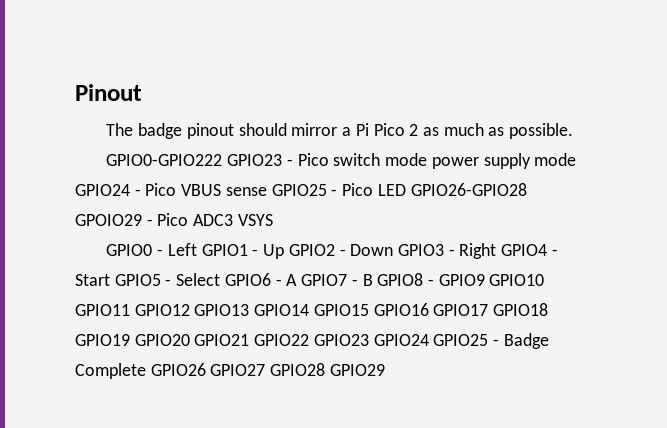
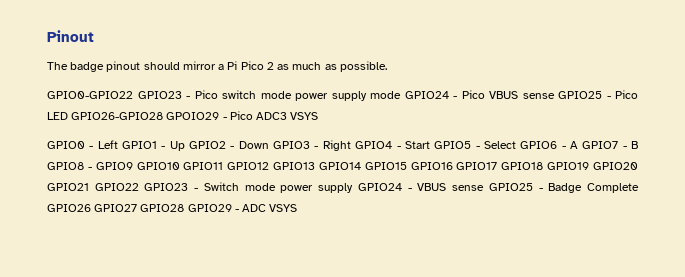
[106,154,223,166] GPIO0-GPIO222 -> [47,91,133,99] GPIO0-GPIO22
[373,334,429,346] GPIO24 -> [194,182,485,193] - Switch mode power supply GPIO24 - VBUS sense
(385, 370) none -> [234,204,298,212] - ADC VSYS

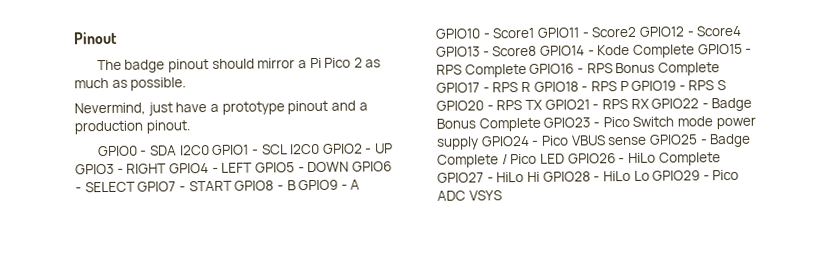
[47,91,133,99] GPIO0-GPIO22 -> [74,100,368,116] [74,120,190,135] [97,143,394,157] [75,161,392,175] [75,179,361,193] [435,25,743,39] [436,43,753,58] [436,62,720,78] [436,80,727,93] [436,97,753,112] [436,117,541,132] Nevermind, just have a prototype pinout and a production pinout. // GPIO0 - SDA I2C0 GPIO1 - SCL I2C0 GPIO2 - UP GPIO3 - RIGHT GPIO4 - LEFT GPIO5 - DOWN GPIO6 - SELECT GPIO7 - START GPIO8 - B GPIO9 - A GPIO10 - Score1 GPIO11 - Score2 GPIO12 - Score4 GPIO13 - Score8 GPIO14 - Kode Complete GPIO15 - RPS Complete GPIO16 - RPS Bonus Complete GPIO17 - RPS R GPIO18 - RPS P GPIO19 - RPS S GPIO20 - RPS TX GPIO21 - RPS RX GPIO22 - Badge Bonus Complete
[222,90,401,101] switch mode power supply mode -> [632,116,756,130] [436,136,479,150] Switch mode power supply
[615,90,638,99] [47,111,319,120] [47,140,638,151] [47,162,639,170] [47,182,640,193] [47,204,239,212] Pico LED GPIO26-GPIO28 GPOIO29 - Pico ADC3 VSYS // GPIO0 - Left GPIO1 - Up GPIO2 - Down GPIO3 - Right GPIO4 - Start GPIO5 - Select GPIO6 - A GPIO7 - B GPIO8 - GPIO9 GPIO10 GPIO11 GPIO12 GPIO13 GPIO14 GPIO15 GPIO16 GPIO17 GPIO18 GPIO19 GPIO20 GPIO21 GPIO22 GPIO23 - Switch mode power supply GPIO24 - VBUS sense GPIO25 - Badge Complete GPIO26 GPIO27 GPIO28 GPIO29 - -> [709,133,752,148] [437,152,721,168] [437,169,740,183] Badge Complete / Pico LED GPIO26 - HiLo Complete GPIO27 - HiLo Hi GPIO28 - HiLo Lo GPIO29 - Pico

